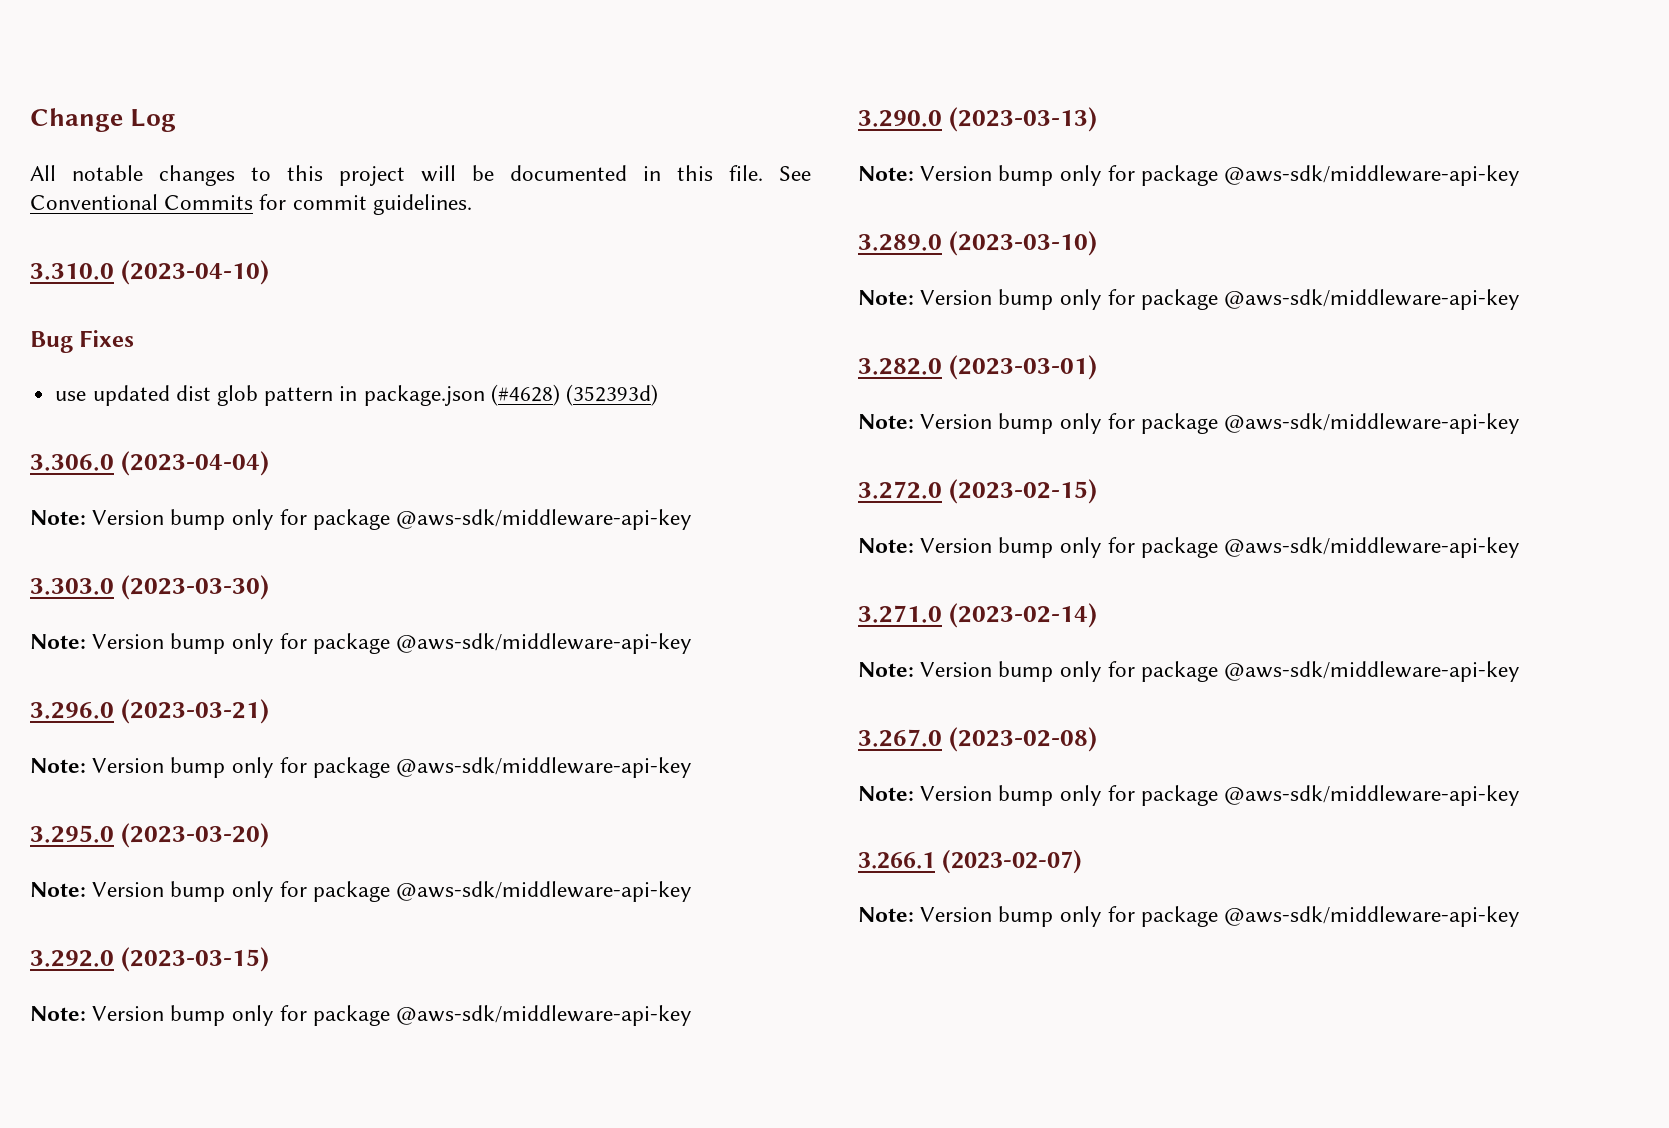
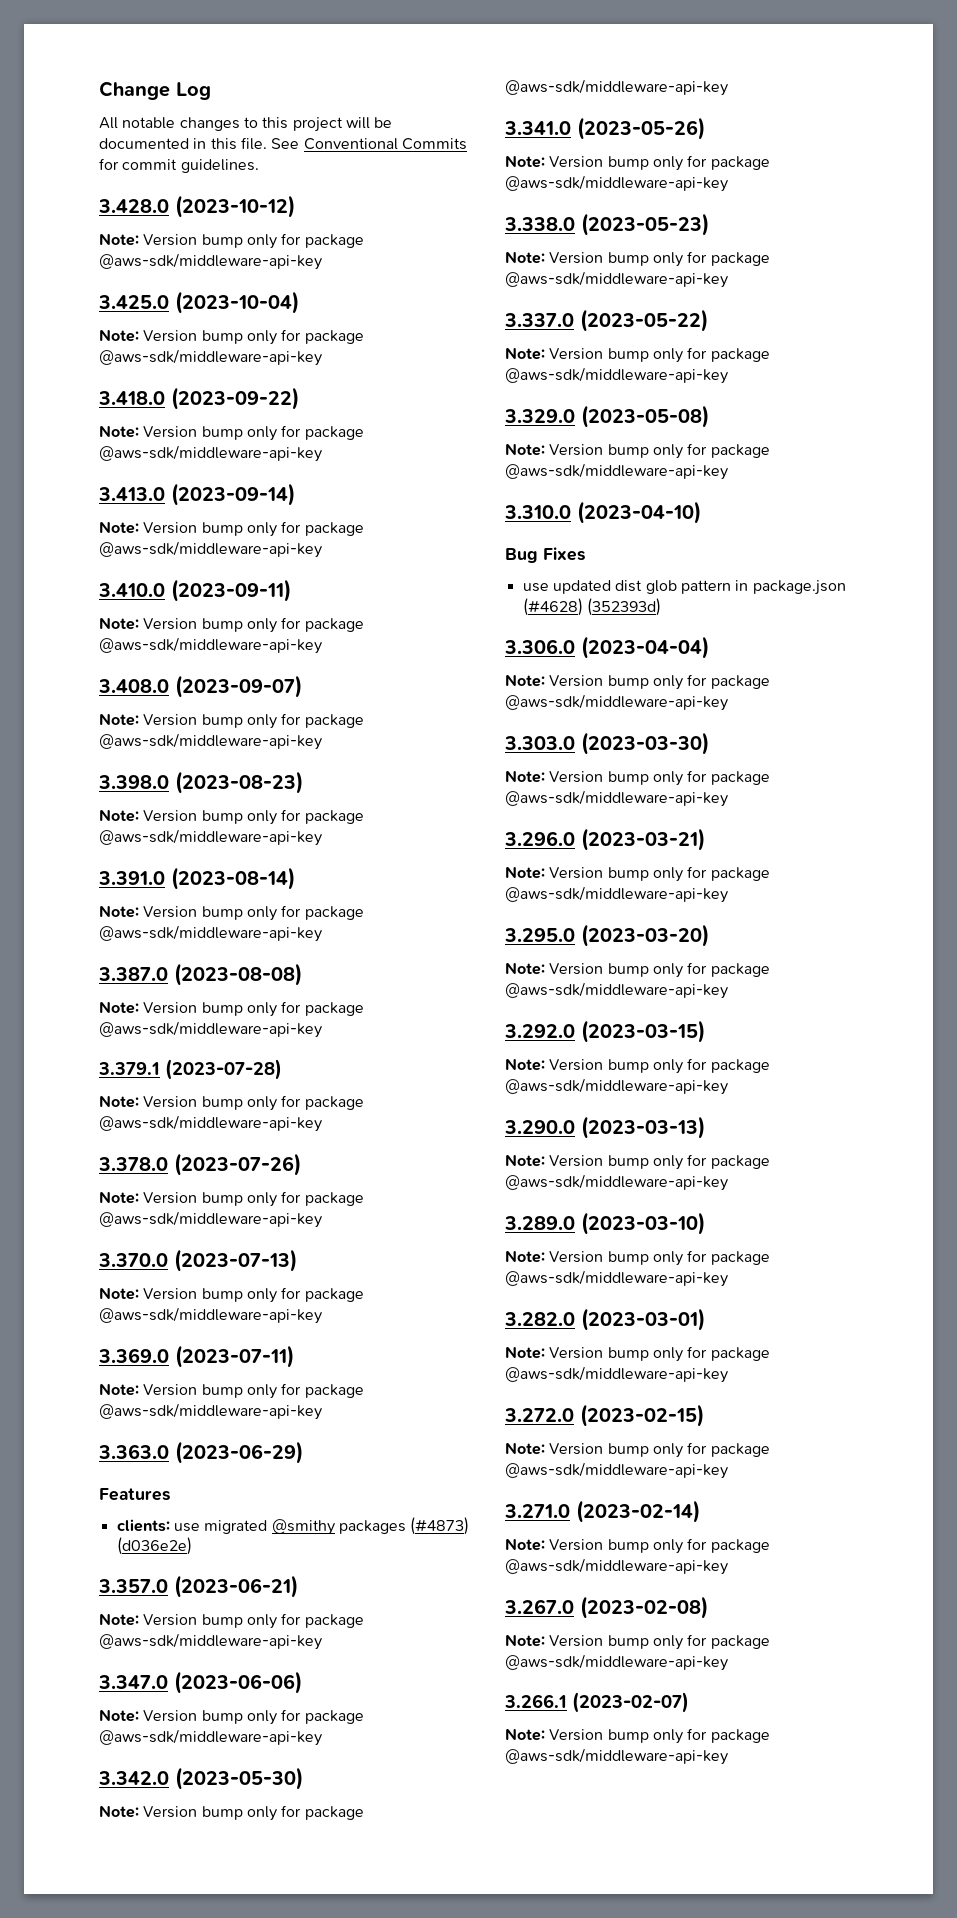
(472, 204) none -> [98,195,295,218] [99,233,364,249] [99,253,322,270] [98,291,299,314] [99,329,364,345] [99,349,322,366] [98,387,299,410] [99,425,364,441] [99,445,322,462] [98,483,295,506] [99,521,364,537] [99,541,322,558] [98,579,291,602] [99,617,364,633] [99,637,322,654] [98,675,302,698] [99,713,364,729] [99,733,322,750] [98,771,303,794] [99,809,364,825] [99,829,322,846] [98,867,295,890] [99,905,364,921] [99,925,322,942] [98,963,302,986] [99,1001,364,1017] [99,1021,322,1038] [98,1059,282,1080] [99,1095,364,1111] [99,1115,322,1132] [98,1153,301,1176] [99,1191,364,1207] [99,1211,322,1228] [98,1249,297,1272] [99,1287,364,1303] [99,1307,322,1324] [98,1345,294,1368] [99,1383,364,1399] [99,1403,322,1420] [98,1441,303,1464] [99,1488,170,1501] [116,1517,470,1535] [116,1537,192,1555] [98,1575,298,1598] [99,1613,364,1629] [99,1633,322,1650] [98,1671,302,1694] [99,1709,364,1725] [99,1729,322,1746] [98,1767,303,1790] [99,1805,364,1821] [505,79,728,96] [504,117,705,140] [505,155,770,171] [505,175,728,192] [504,213,709,236] [505,251,770,267] [505,271,728,288] [504,309,708,332] [505,347,770,363] [505,367,728,384] [504,405,709,428] [505,443,770,459] [505,463,728,480] // 3.428.0 (2023-10-12) // Note: Version bump only for package @aws-sdk/middleware-api-key // 3.425.0 (2023-10-04) // Note: Version bump only for package @aws-sdk/middleware-api-key // 3.418.0 (2023-09-22) // Note: Version bump only for package @aws-sdk/middleware-api-key // 3.413.0 (2023-09-14) // Note: Version bump only for package @aws-sdk/middleware-api-key // 3.410.0 (2023-09-11) // Note: Version bump only for package @aws-sdk/middleware-api-key // 3.408.0 (2023-09-07) // Note: Version bump only for package @aws-sdk/middleware-api-key // 3.398.0 (2023-08-23) // Note: Version bump only for package @aws-sdk/middleware-api-key // 3.391.0 (2023-08-14) // Note: Version bump only for package @aws-sdk/middleware-api-key // 3.387.0 (2023-08-08) // Note: Version bump only for package @aws-sdk/middleware-api-key // 3.379.1 (2023-07-28) // Note: Version bump only for package @aws-sdk/middleware-api-key // 3.378.0 (2023-07-26) // Note: Version bump only for package @aws-sdk/middleware-api-key // 3.370.0 (2023-07-13) // Note: Version bump only for package @aws-sdk/middleware-api-key // 3.369.0 (2023-07-11) // Note: Version bump only for package @aws-sdk/middleware-api-key // 3.363.0 (2023-06-29) // Features // clients: use migrated @smithy packages (#4873) (d036e2e) // 3.357.0 (2023-06-21) // Note: Version bump only for package @aws-sdk/middleware-api-key // 3.347.0 (2023-06-06) // Note: Version bump only for package @aws-sdk/middleware-api-key // 3.342.0 (2023-05-30) // Note: Version bump only for package @aws-sdk/middleware-api-key // 3.341.0 (2023-05-26) // Note: Version bump only for package @aws-sdk/middleware-api-key // 3.338.0 (2023-05-23) // Note: Version bump only for package @aws-sdk/middleware-api-key // 3.337.0 (2023-05-22) // Note: Version bump only for package @aws-sdk/middleware-api-key // 3.329.0 (2023-05-08) // Note: Version bump only for package @aws-sdk/middleware-api-key

